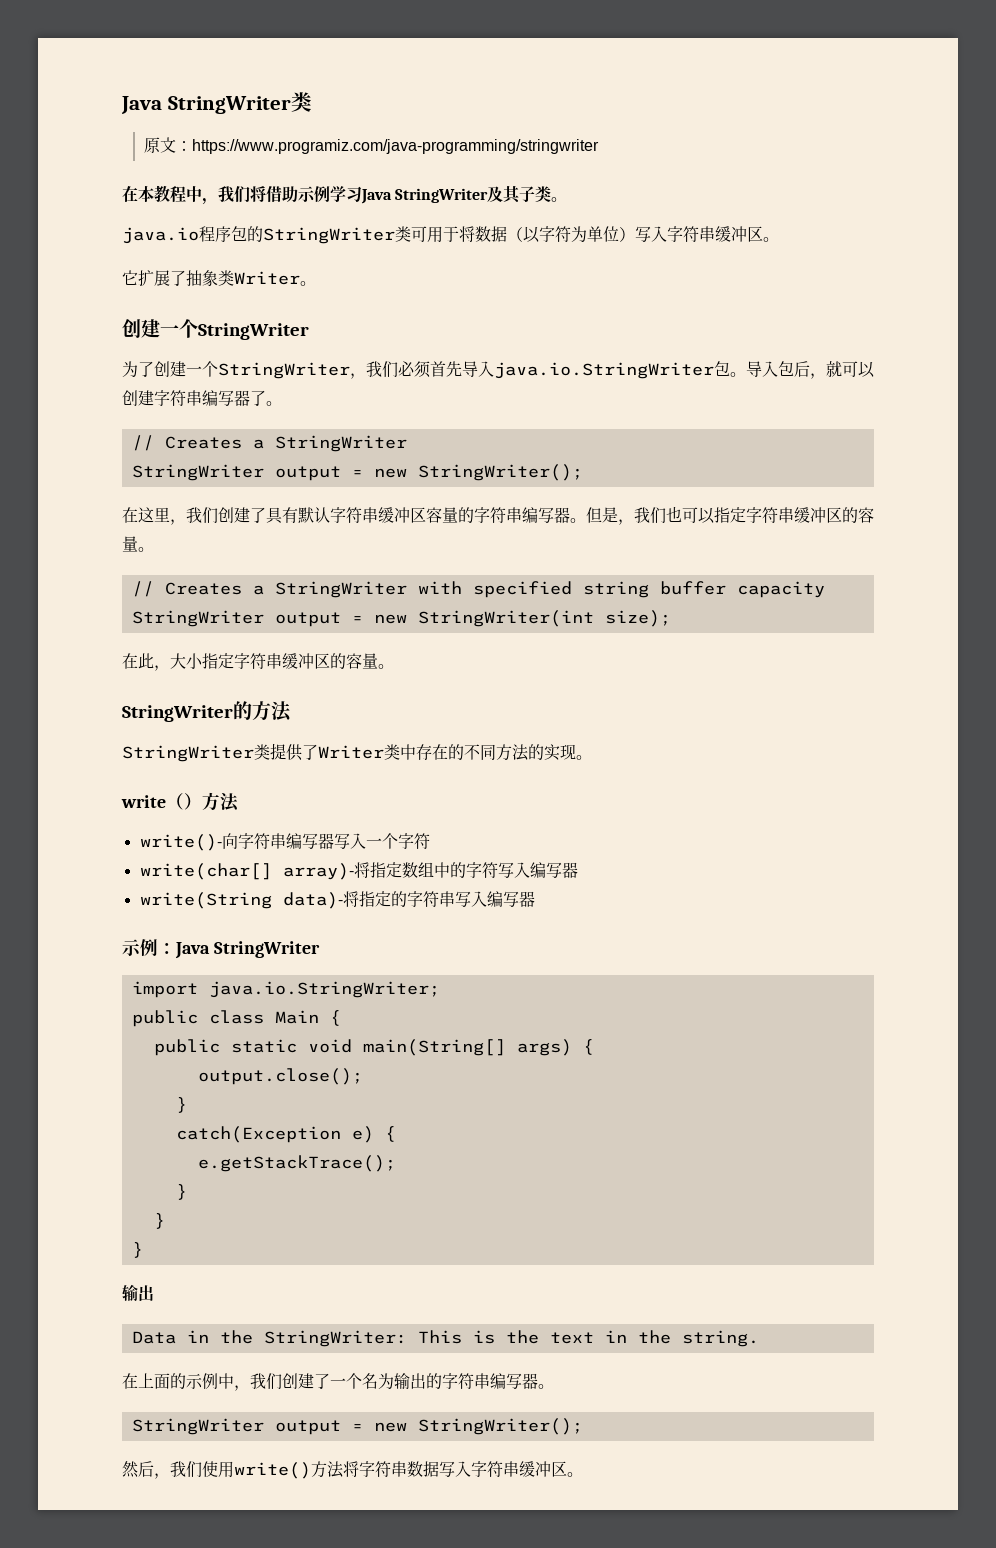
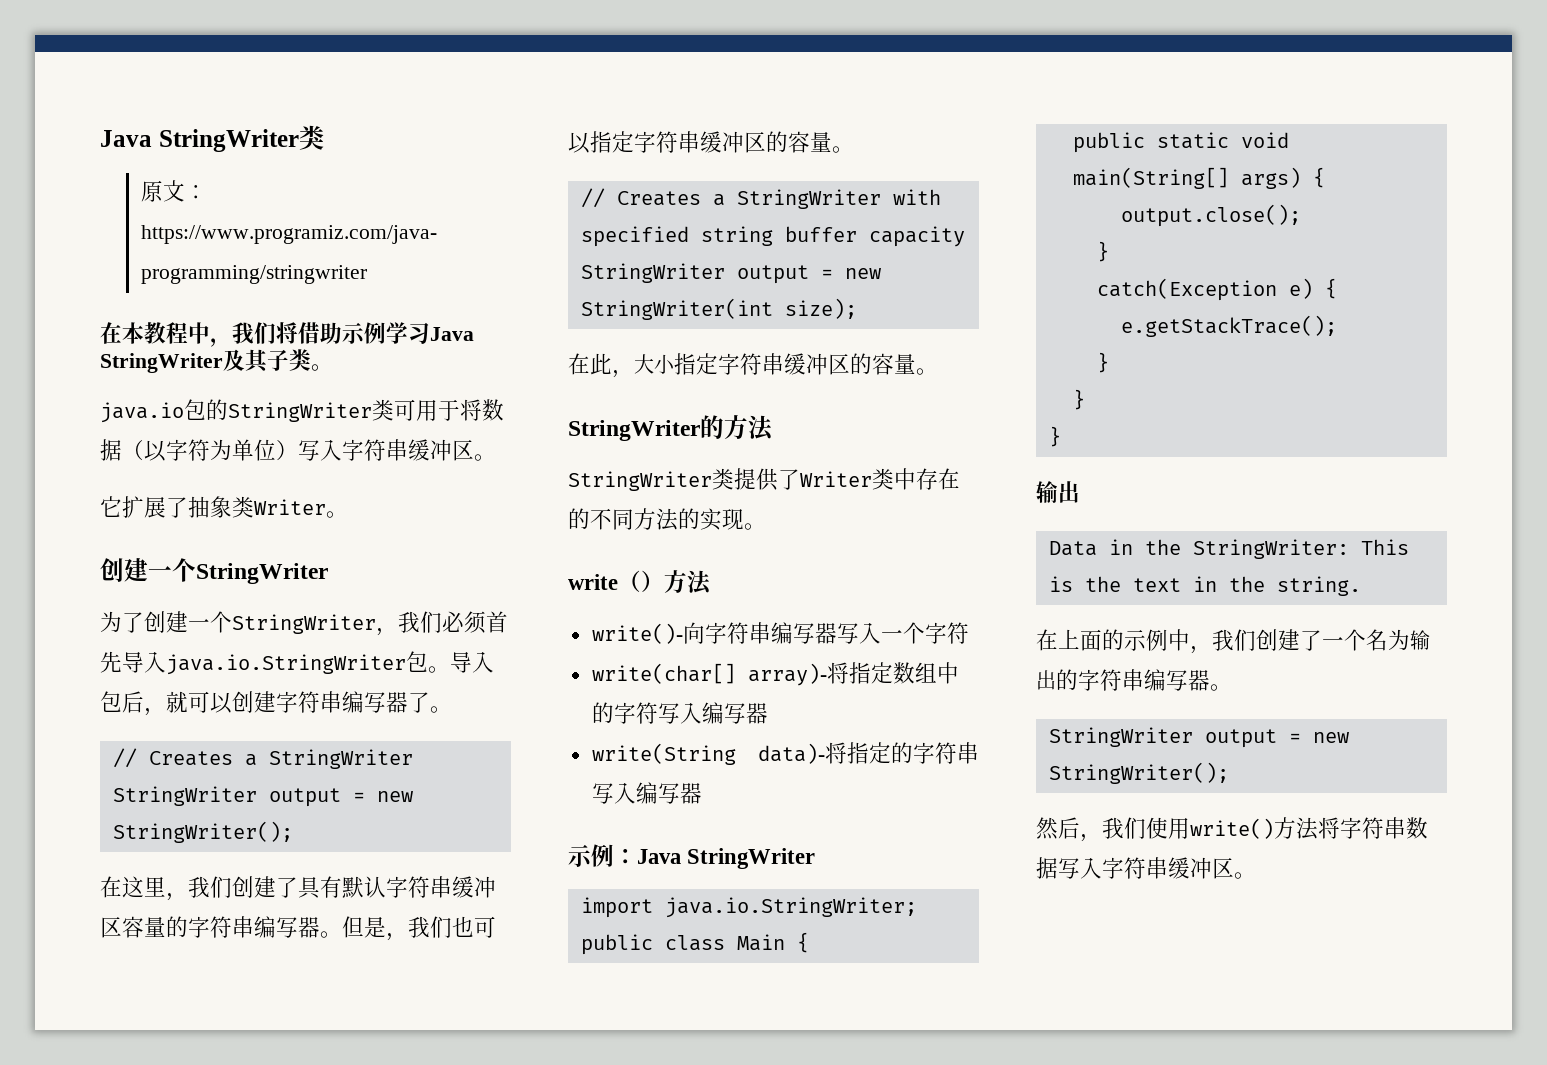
[199,226,231,242] 程序 -> (184, 412) none

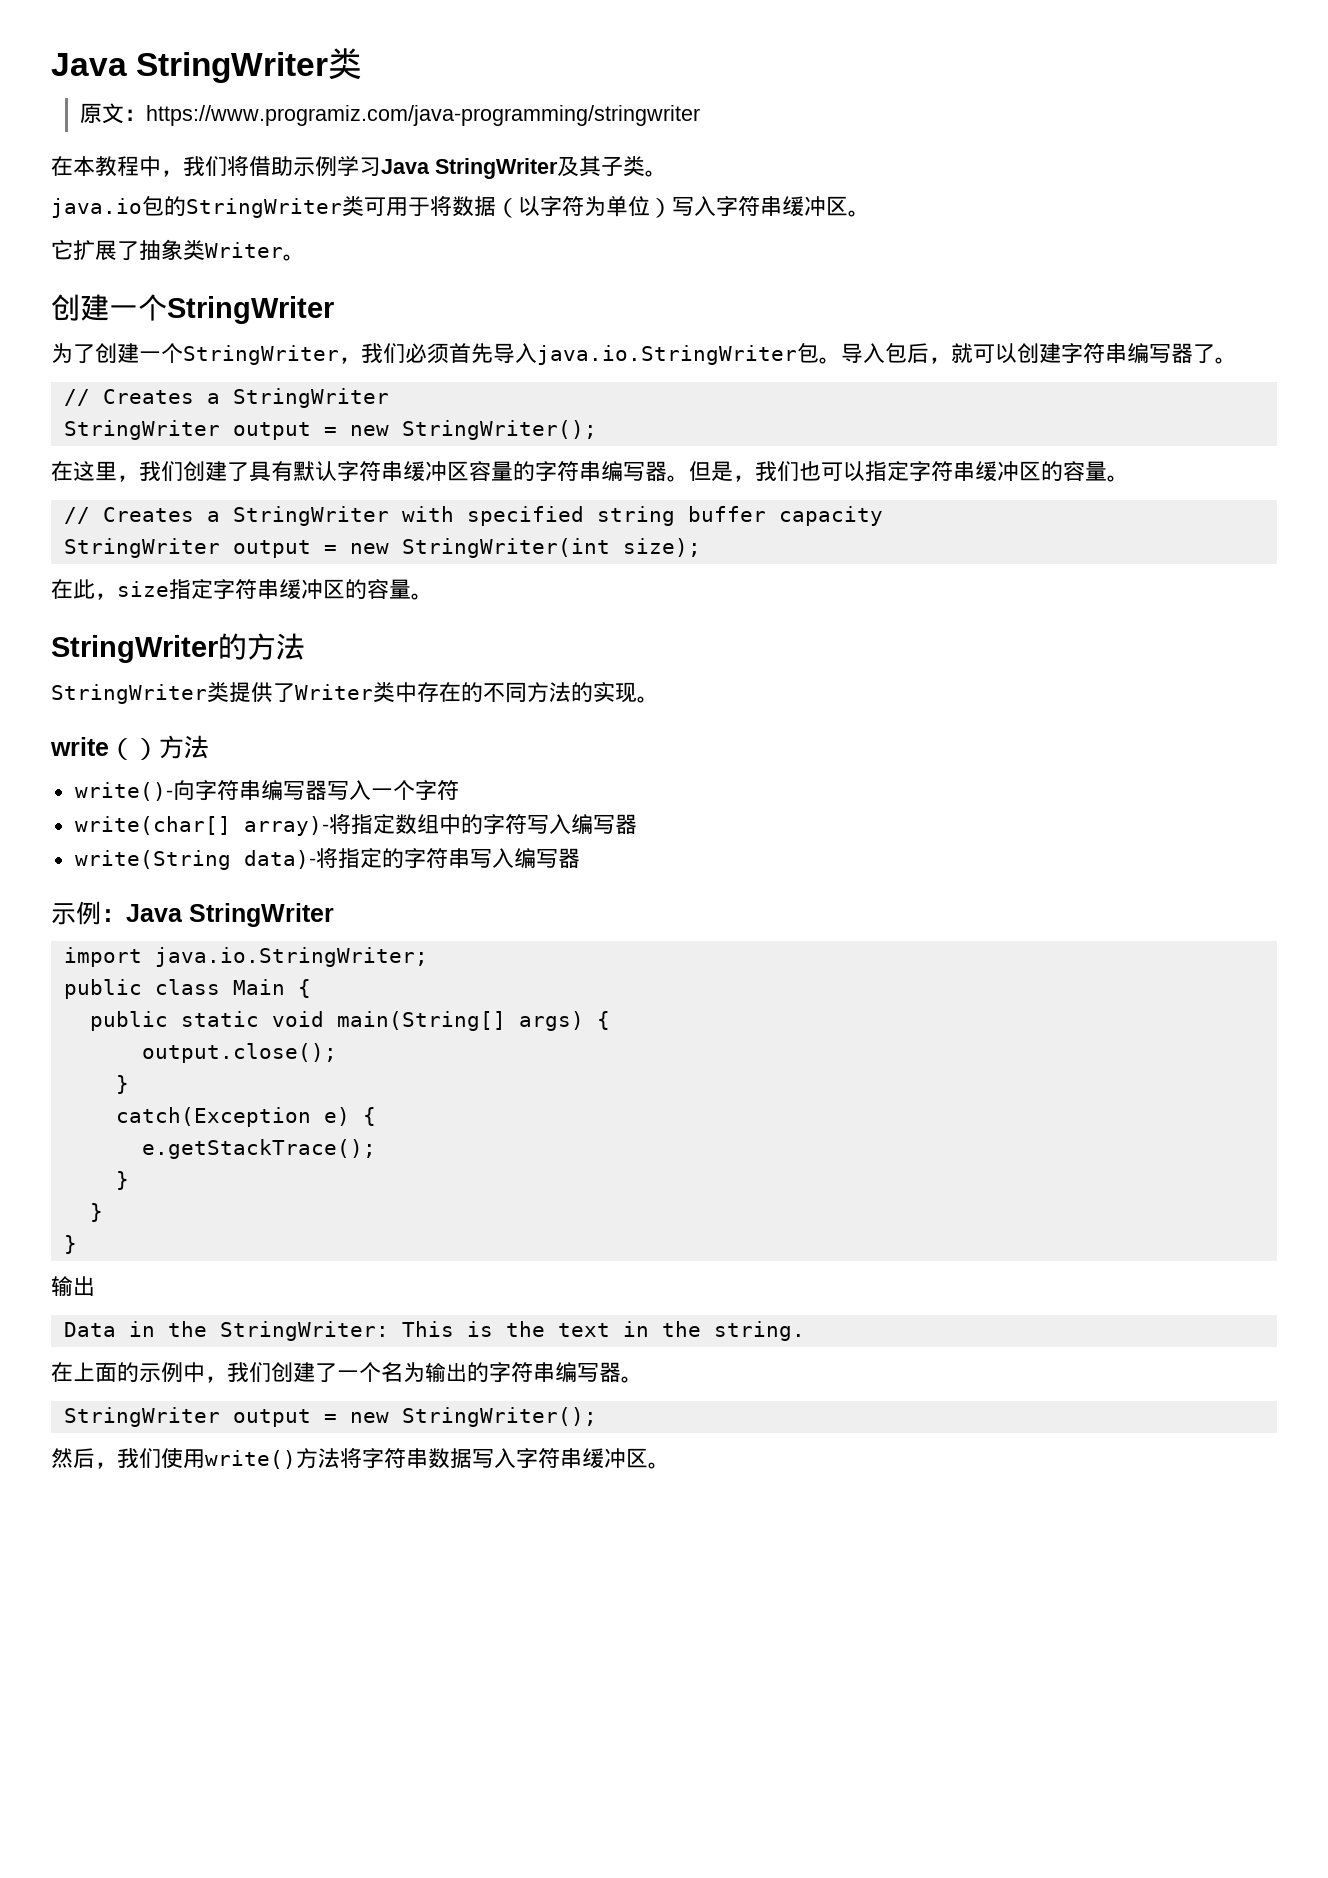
[634,354,675,374] 大小 -> [117,581,169,597] size

